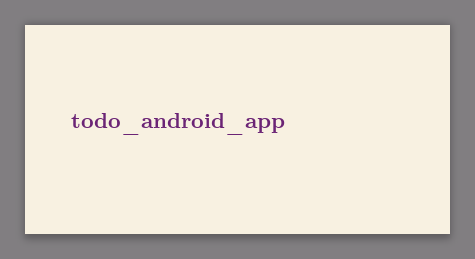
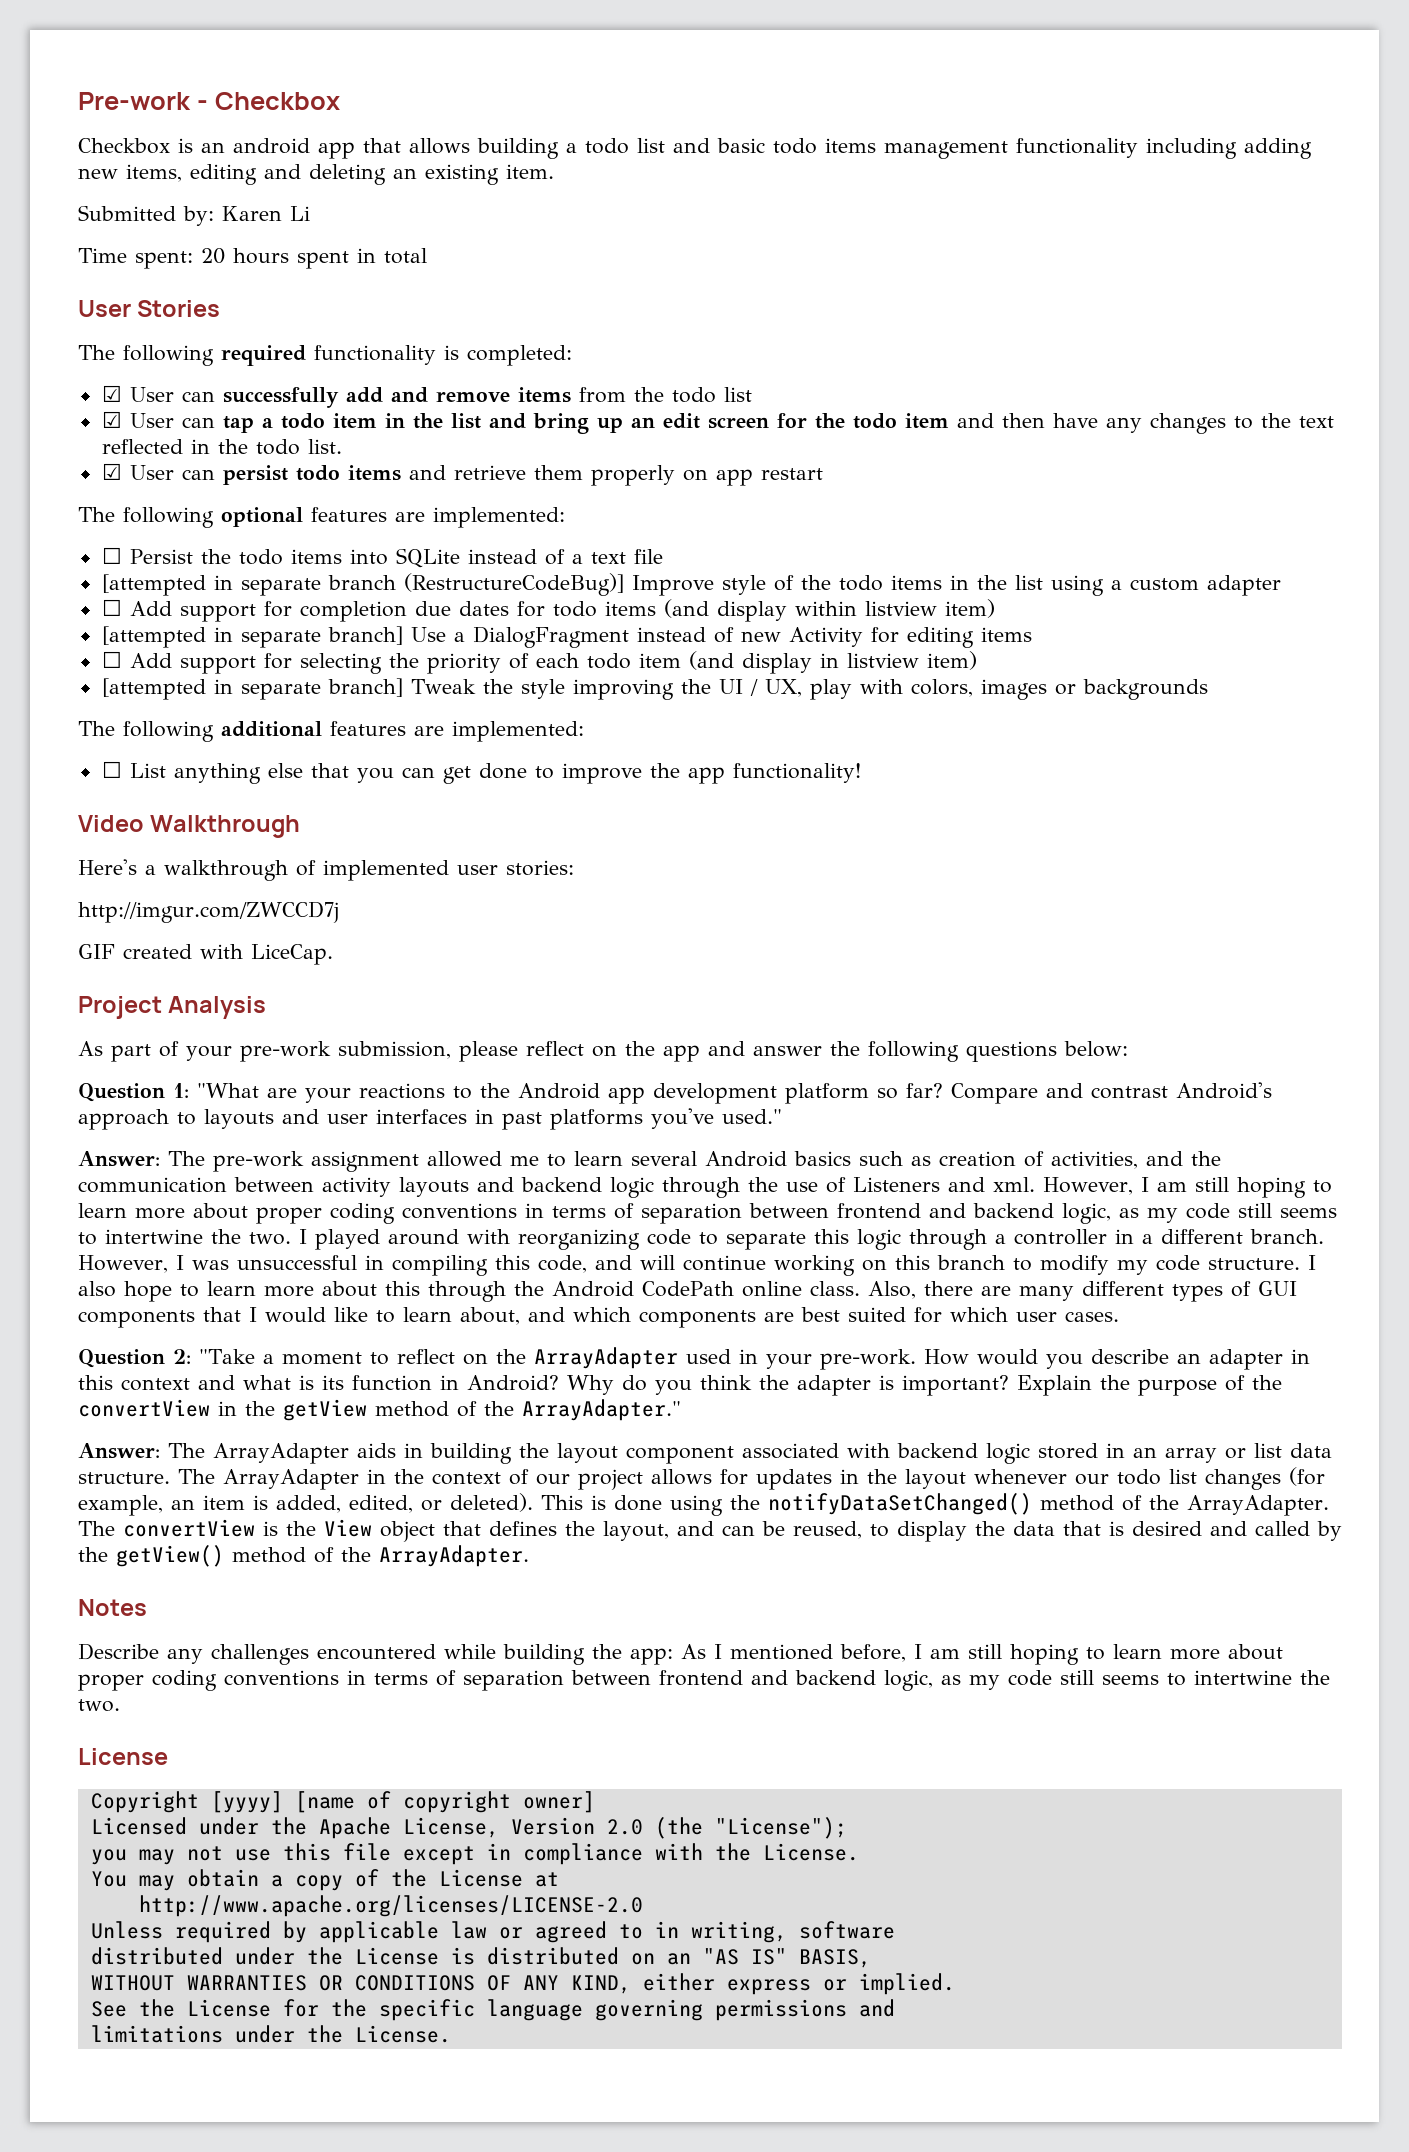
[71,113,285,135] todo_android_app -> [78,92,340,110] [78,138,1312,159] [78,164,554,185] [78,205,310,226] [78,248,427,269] [78,300,221,317] [78,345,572,366] [101,385,752,408] [101,411,1334,434] [101,439,342,455] [101,463,823,486] [78,507,565,528] [101,547,663,568] [101,573,1281,596] [101,599,995,622] [101,626,1032,648] [101,651,977,674] [101,678,1208,700] [78,721,584,742] [101,761,861,784] [78,815,301,838] [78,859,574,881] [78,901,339,923] [78,944,333,965] [78,996,267,1019] [78,1041,1128,1062] [78,1082,1272,1104] [78,1108,782,1130] [78,1151,1221,1172] [78,1177,1332,1198] [78,1203,1337,1224] [78,1229,1324,1250] [78,1255,1316,1276] [78,1281,1297,1302] [78,1307,1119,1328] [78,1347,1310,1370] [78,1375,1282,1396] [78,1399,681,1421] [78,1443,1332,1464] [78,1467,1325,1490] [78,1493,1329,1516] [78,1519,1342,1542] [78,1545,529,1567] [78,1599,147,1616] [78,1643,1283,1665] [78,1670,1330,1691] [78,1699,120,1712] [78,1748,168,1765] [90,1791,595,1813] [90,1817,847,1839] [90,1843,859,1865] [90,1869,559,1891] [138,1895,643,1917] [90,1921,895,1943] [90,1947,871,1968] [90,1973,955,1995] [90,1999,895,2021] [90,2025,451,2043] Pre-work - Checkbox // Checkbox is an android app that allows building a todo list and basic todo items management functionality including adding new items, editing and deleting an existing item. // Submitted by: Karen Li // Time spent: 20 hours spent in total // User Stories // The following required functionality is completed: // ☑ User can successfully add and remove items from the todo list // ☑ User can tap a todo item in the list and bring up an edit screen for the todo item and then have any changes to the text reflected in the todo list. // ☑ User can persist todo items and retrieve them properly on app restart // The following optional features are implemented: // ☐ Persist the todo items into SQLite instead of a text file // [attempted in separate branch (RestructureCodeBug)] Improve style of the todo items in the list using a custom adapter // ☐ Add support for completion due dates for todo items (and display within listview item) // [attempted in separate branch] Use a DialogFragment instead of new Activity for editing items // ☐ Add support for selecting the priority of each todo item (and display in listview item) // [attempted in separate branch] Tweak the style improving the UI / UX, play with colors, images or backgrounds // The following additional features are implemented: // ☐ List anything else that you can get done to improve the app functionality! // Video Walkthrough // Here's a walkthrough of implemented user stories: // http://imgur.com/ZWCCD7j // GIF created with LiceCap. // Project Analysis // As part of your pre-work submission, please reflect on the app and answer the following questions below: // Question 1: "What are your reactions to the Android app development platform so far? Compare and contrast Android's approach to layouts and user interfaces in past platforms you've used." // Answer: The pre-work assignment allowed me to learn several Android basics such as creation of activities, and the communication between activity layouts and backend logic through the use of Listeners and xml. However, I am still hoping to learn more about proper coding conventions in terms of separation between frontend and backend logic, as my code still seems to intertwine the two. I played around with reorganizing code to separate this logic through a controller in a different branch. However, I was unsuccessful in compiling this code, and will continue working on this branch to modify my code structure. I also hope to learn more about this through the Android CodePath online class. Also, there are many different types of GUI components that I would like to learn about, and which components are best suited for which user cases. // Question 2: "Take a moment to reflect on the ArrayAdapter used in your pre-work. How would you describe an adapter in this context and what is its function in Android? Why do you think the adapter is important? Explain the purpose of the convertView in the getView method of the ArrayAdapter." // Answer: The ArrayAdapter aids in building the layout component associated with backend logic stored in an array or list data structure. The ArrayAdapter in the context of our project allows for updates in the layout whenever our todo list changes (for example, an item is added, edited, or deleted). This is done using the notifyDataSetChanged() method of the ArrayAdapter. The convertView is the View object that defines the layout, and can be reused, to display the data that is desired and called by the getView() method of the ArrayAdapter. // Notes // Describe any challenges encountered while building the app: As I mentioned before, I am still hoping to learn more about proper coding conventions in terms of separation between frontend and backend logic, as my code still seems to intertwine the two. // License // Copyright [yyyy] [name of copyright owner] // Licensed under the Apache License, Version 2.0 (the "License"); // you may not use this file except in compliance with the License. // You may obtain a copy of the License at // http://www.apache.org/licenses/LICENSE-2.0 // Unless required by applicable law or agreed to in writing, software // distributed under the License is distributed on an "AS IS" BASIS, // WITHOUT WARRANTIES OR CONDITIONS OF ANY KIND, either express or implied. // See the License for the specific language governing permissions and // limitations under the License.

